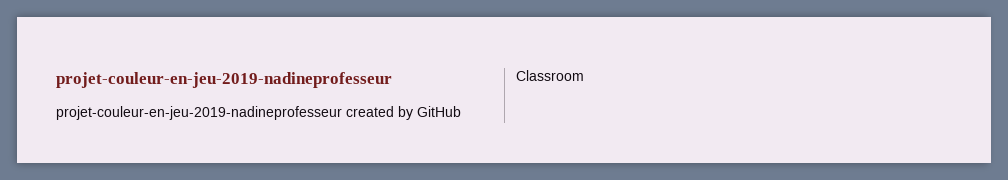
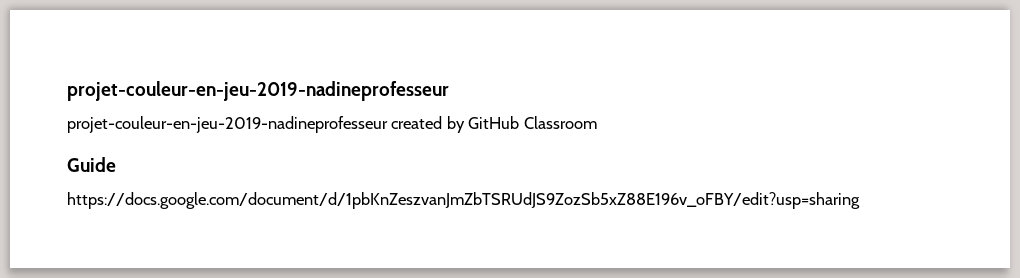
(584, 75) none -> [67,157,116,172] [67,192,860,209] // Guide // https://docs.google.com/document/d/1pbKnZeszvanJmZbTSRUdJS9ZozSb5xZ88E196v_oFBY/edit?usp=sharing

